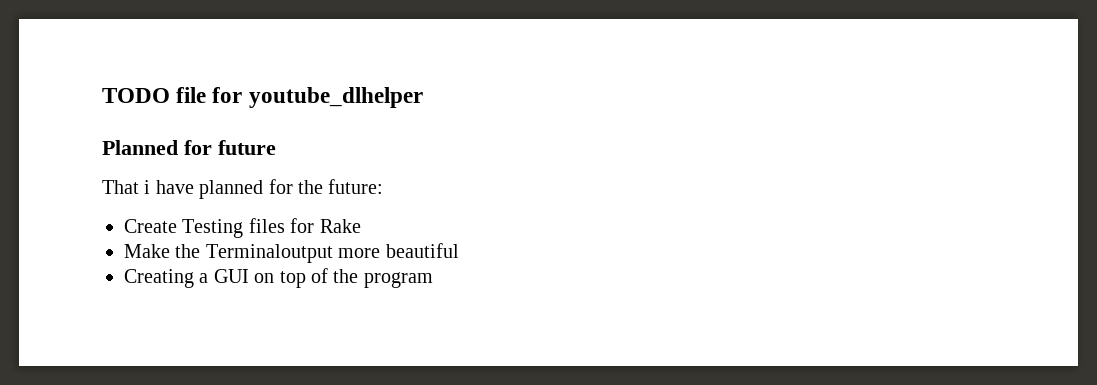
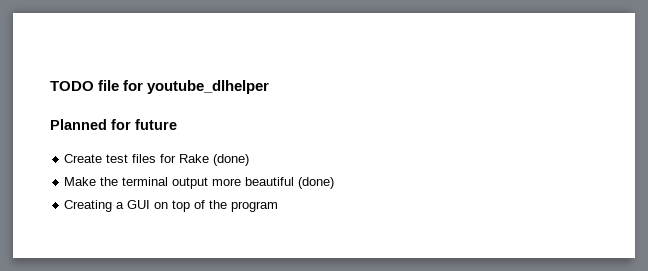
[102,179,384,199] // That i have planned for the future: -> (177, 124) none
[182,219,244,238] Testing -> [106,154,129,163] test
(361, 226) none -> [213,154,250,166] (done)
[205,244,333,263] Terminaloutput -> [122,177,209,189] terminal output
(459, 250) none -> [298,177,335,189] (done)

